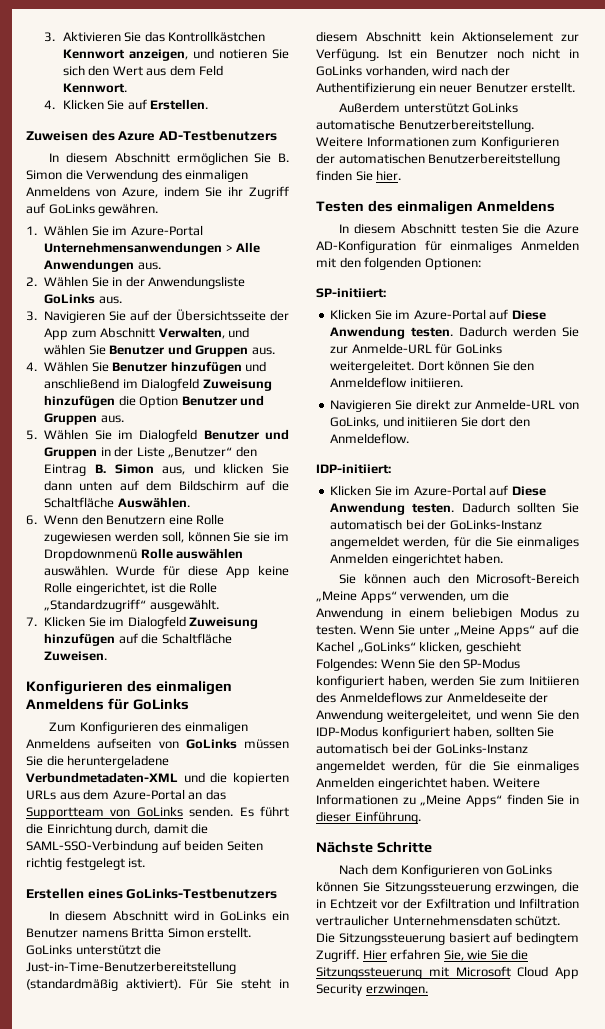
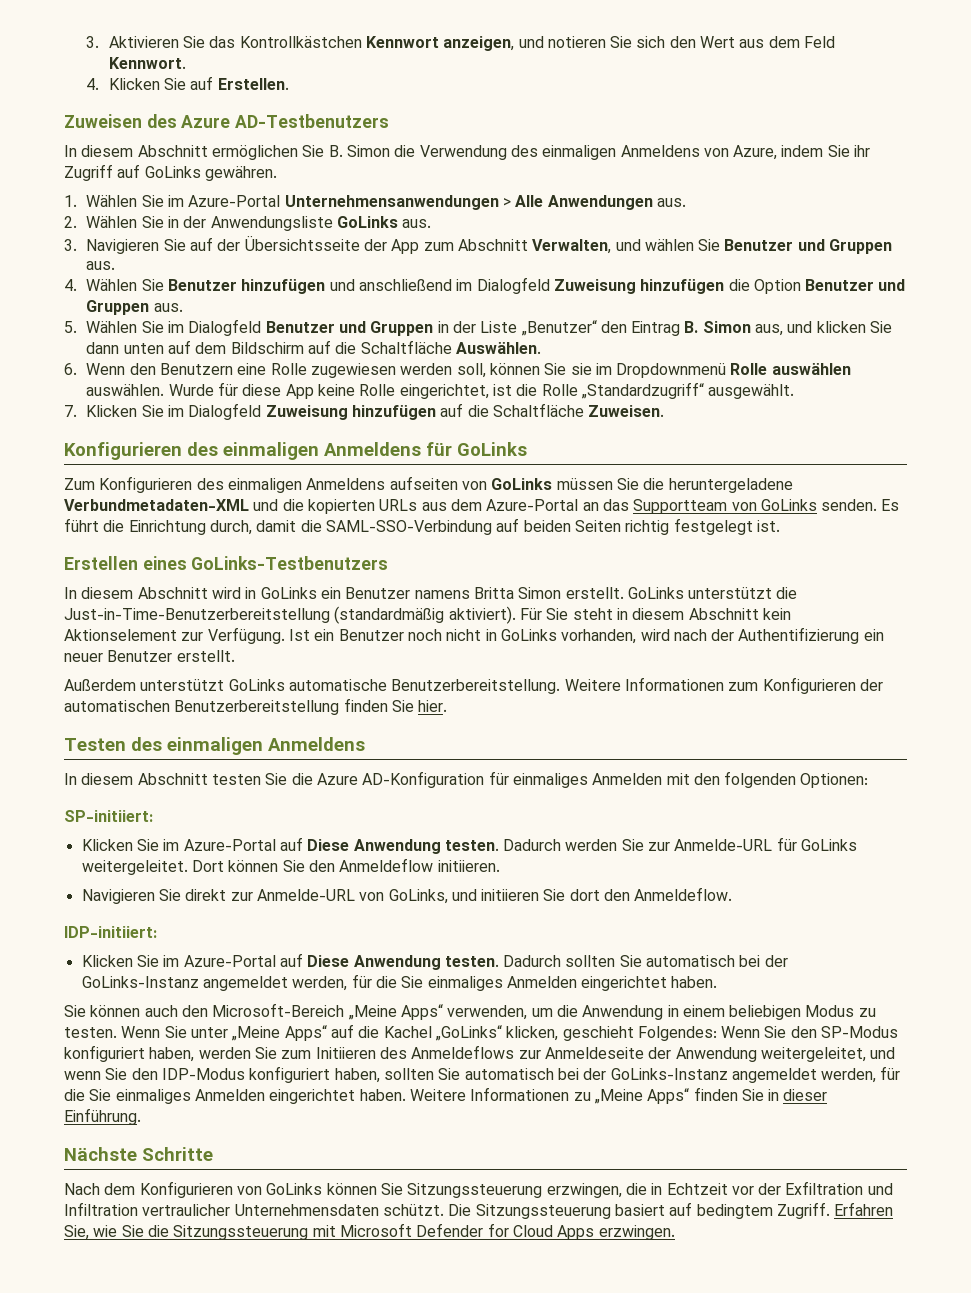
[362,949,441,960] Hier erfahren -> [834,1202,894,1216] Erfahren
[517,966,579,979] [316,984,362,996] Cloud App Security -> [416,1223,595,1240] Defender for Cloud Apps

